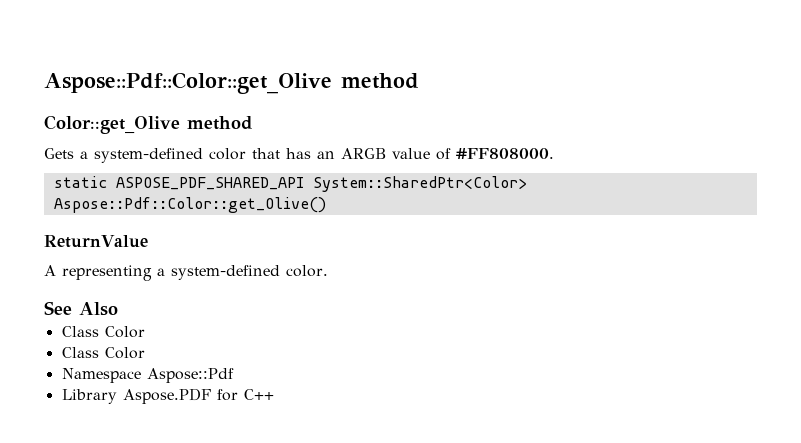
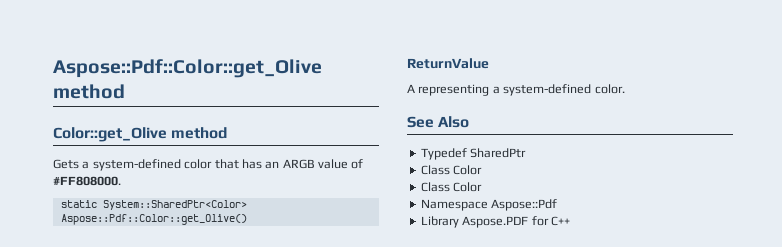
[115,177,304,190] ASPOSE_PDF_SHARED_API -> (97, 204) none
(118, 309) none -> [420,148,527,160] // Typedef SharedPtr

